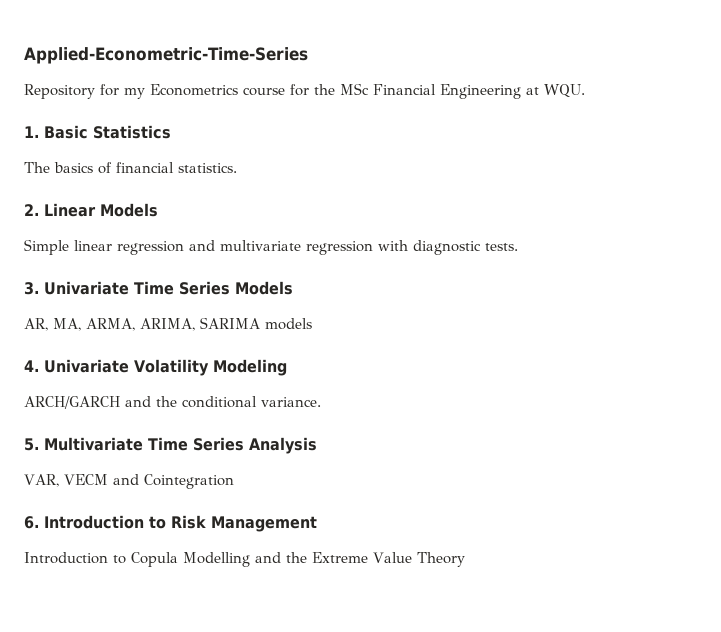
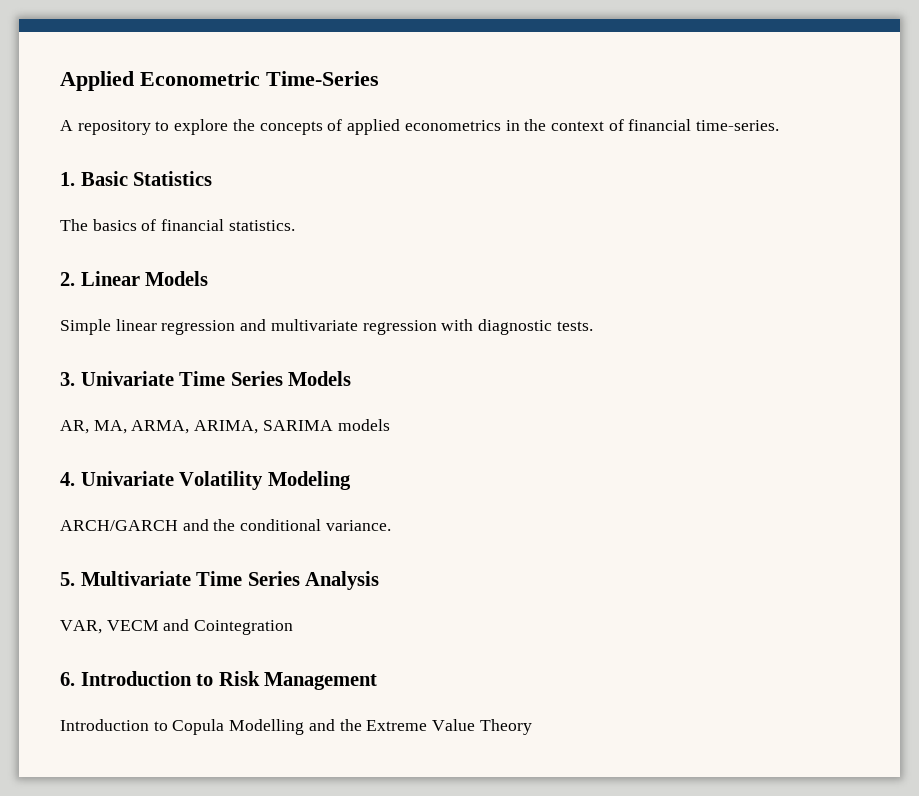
[24,47,308,64] [24,83,585,99] Applied-Econometric-Time-Series // Repository for my Econometrics course for the MSc Financial Engineering at WQU. -> [60,71,379,91] [60,119,780,135] Applied Econometric Time-Series // A repository to explore the concepts of applied econometrics in the context of financial time-series.

